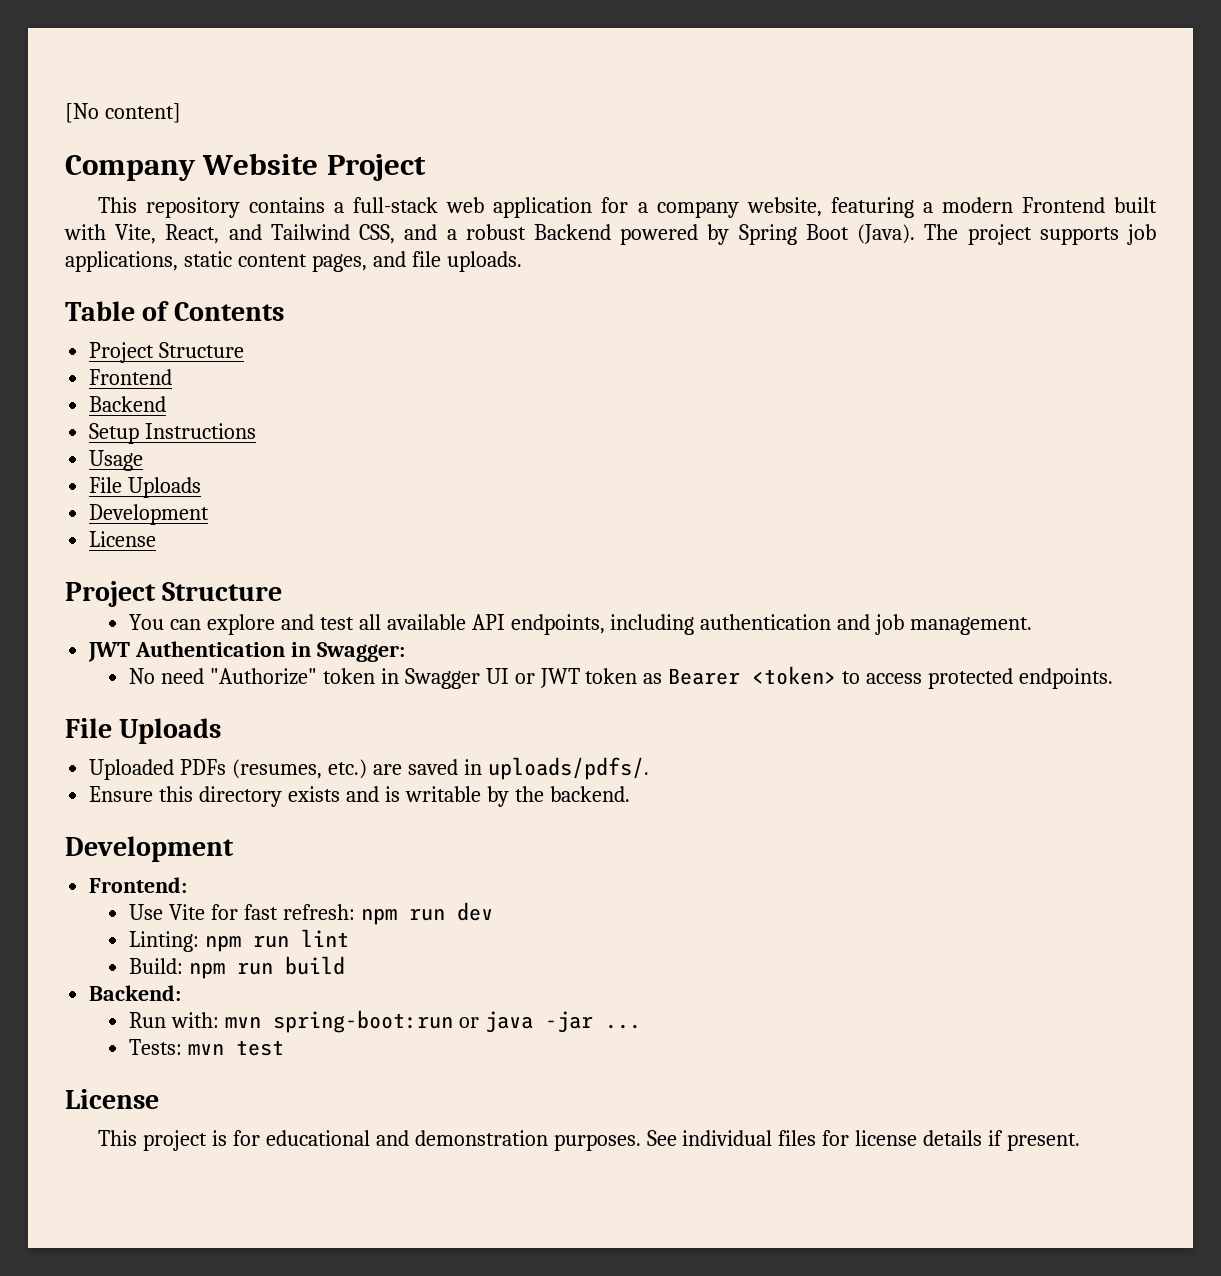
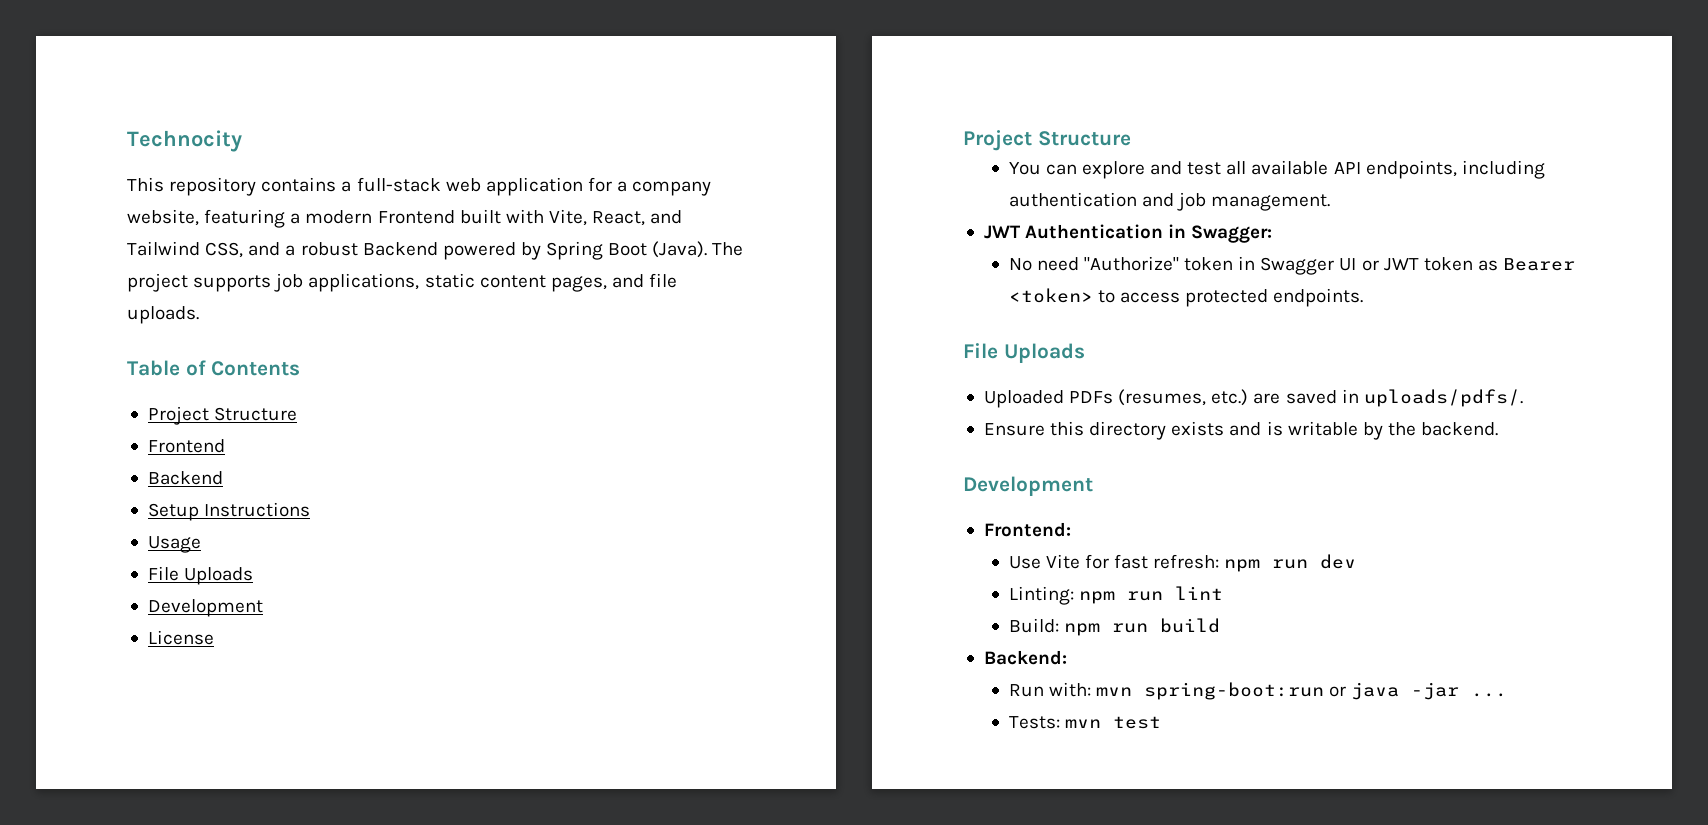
[65,103,181,123] [65,153,426,181] [No content] // Company Website Project -> [127,130,242,152] Technocity
[65,1089,159,1109] [98,1130,1081,1151] // License // This project is for educational and demonstration purposes. See individual files for license details if present. -> (1161, 722) none

